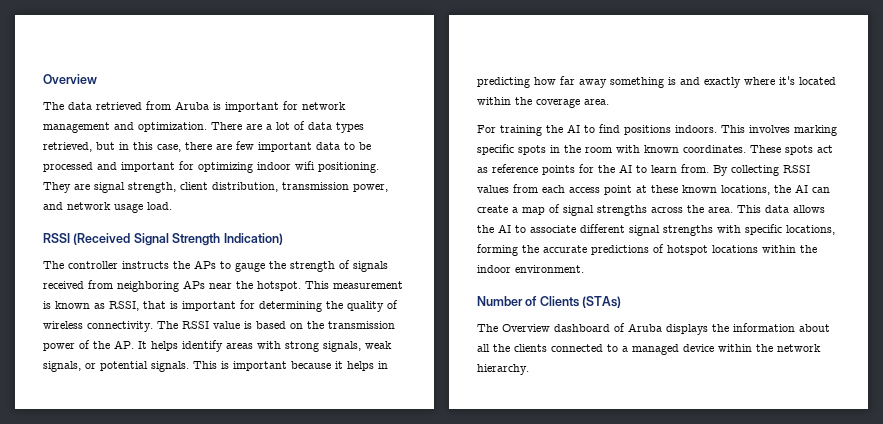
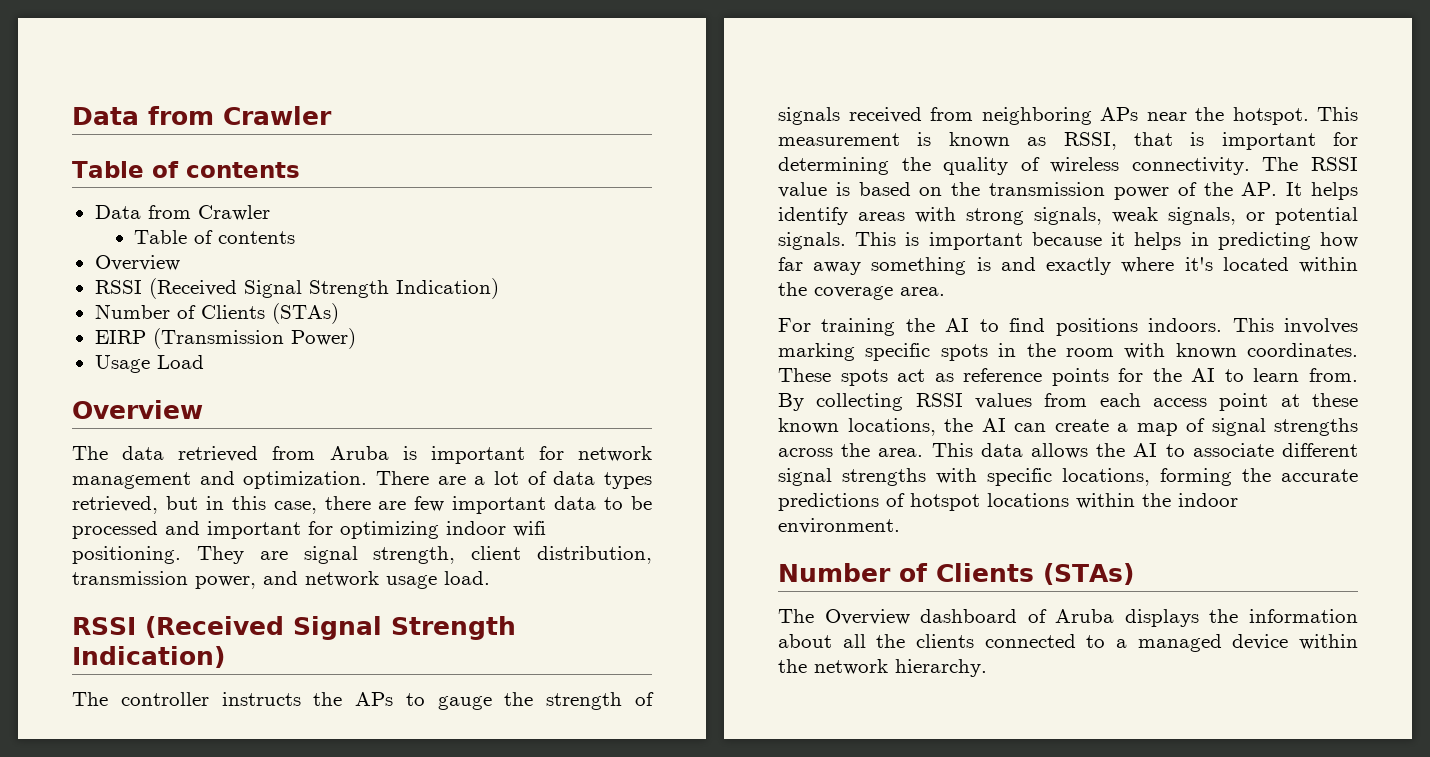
(43, 79) none -> [72,106,332,125] [72,161,300,178] [94,205,270,221] [134,230,296,244] [94,255,180,271] [94,278,499,299] [94,303,339,324] [94,328,356,349] [94,355,204,373] Data from Crawler // Table of contents // Data from Crawler // Table of contents // Overview // RSSI (Received Signal Strength Indication) // Number of Clients (STAs) // EIRP (Transmission Power) // Usage Load //

